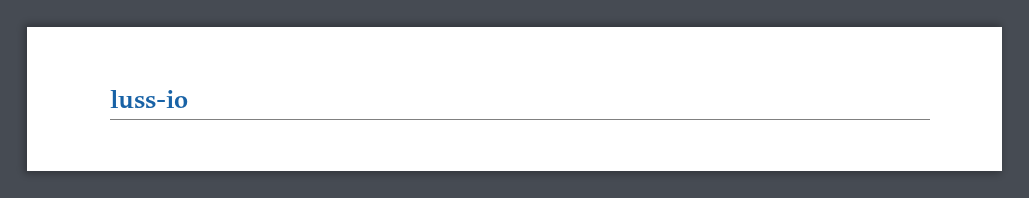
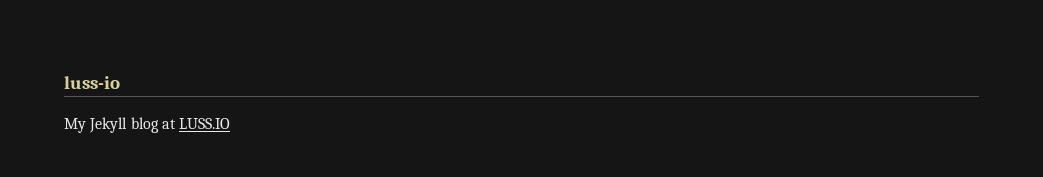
(188, 99) none -> [64,117,231,133] // My Jekyll blog at LUSS.IO

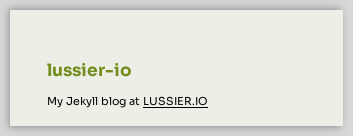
[64,76,120,89] luss-io -> [47,62,132,77] lussier-io
[179,118,231,129] LUSS.IO -> [143,96,208,106] LUSSIER.IO

